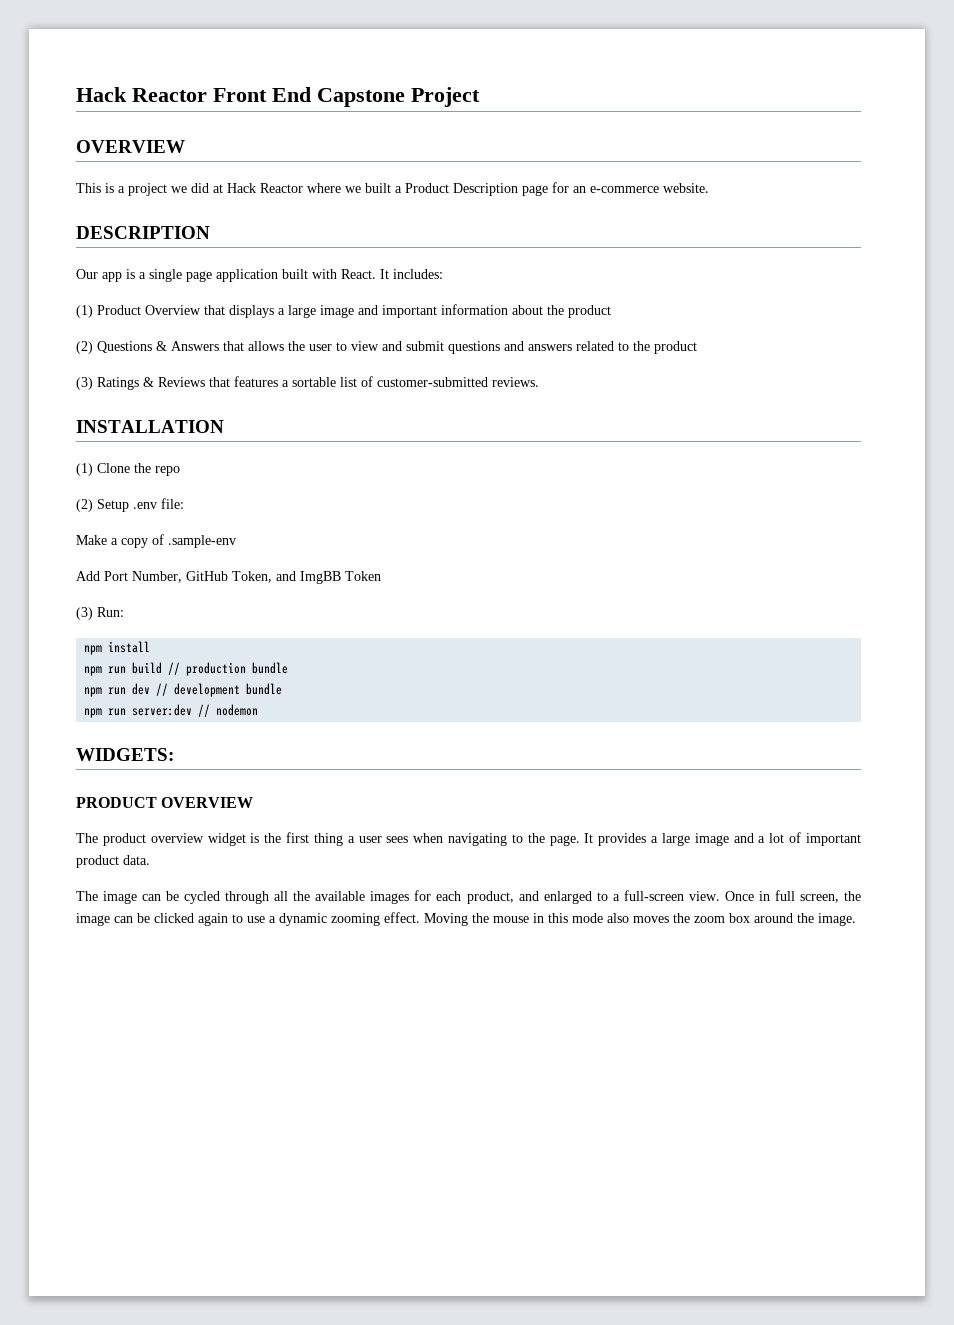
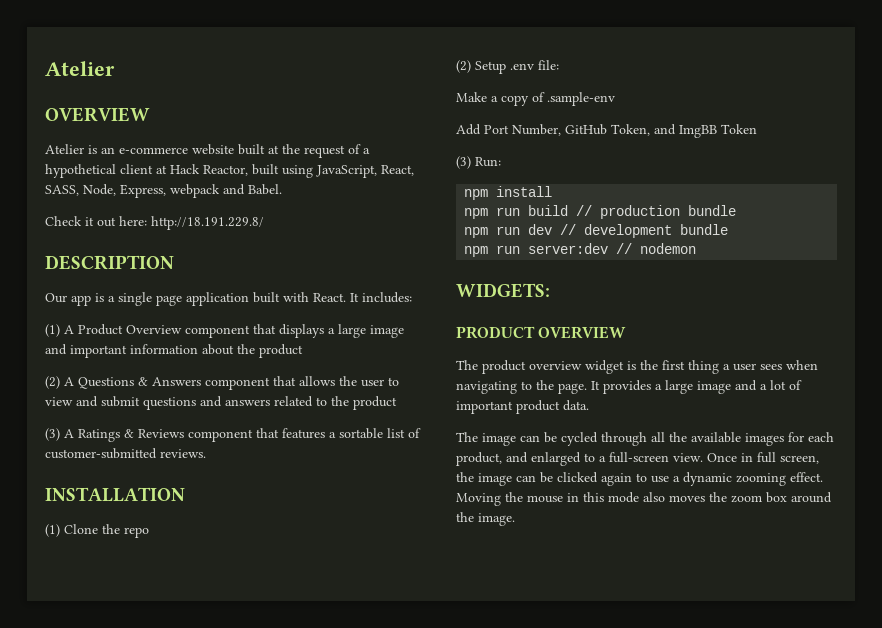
[76,87,480,107] [76,140,185,153] [76,182,709,196] Hack Reactor Front End Capstone Project // OVERVIEW // This is a project we did at Hack Reactor where we built a Product Description page for an e-commerce website. -> [45,61,115,76] [45,107,150,122] [45,144,370,158] [45,164,414,178] [45,184,282,198] [45,216,264,230] Atelier // OVERVIEW // Atelier is an e-commerce website built at the request of a hypothetical client at Hack Reactor, built using JavaScript, React, SASS, Node, Express, webpack and Babel. // Check it out here: http://18.191.229.8/
(93, 311) none -> [64,325,74,334] A
(201, 310) none -> [185,325,250,338] component
(93, 347) none -> [64,377,74,386] A
(219, 346) none -> [205,377,270,390] component
(93, 383) none -> [64,429,74,438] A
(205, 382) none -> [188,429,253,442] component

